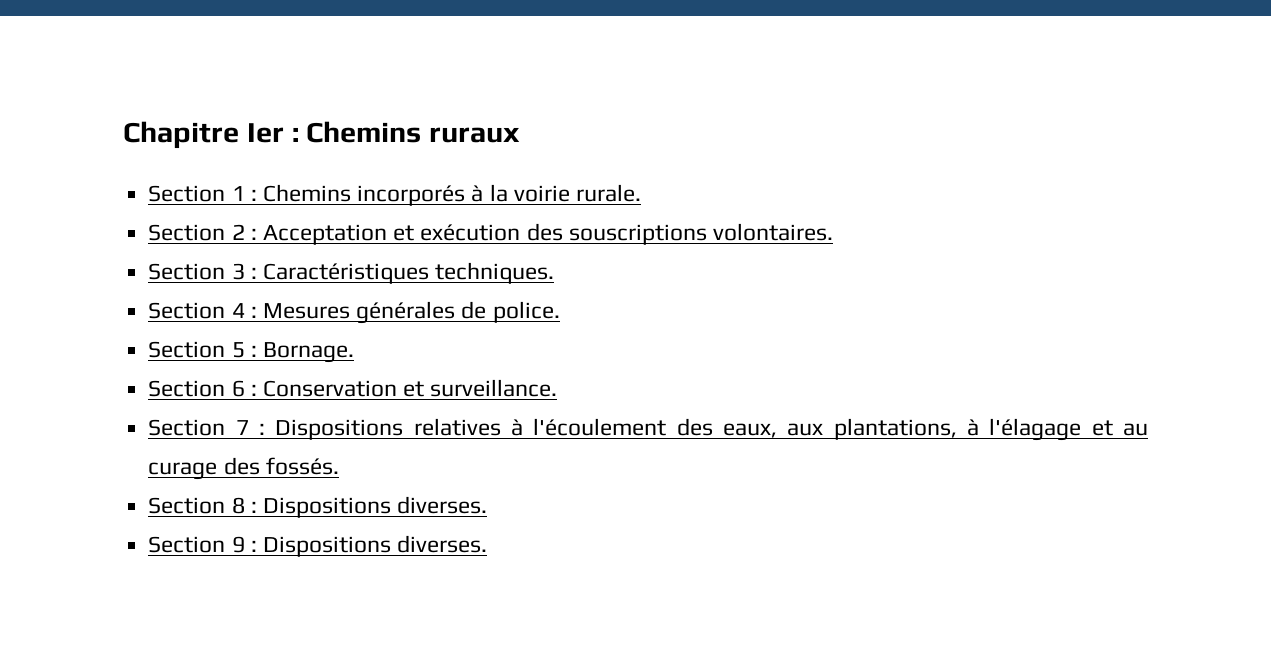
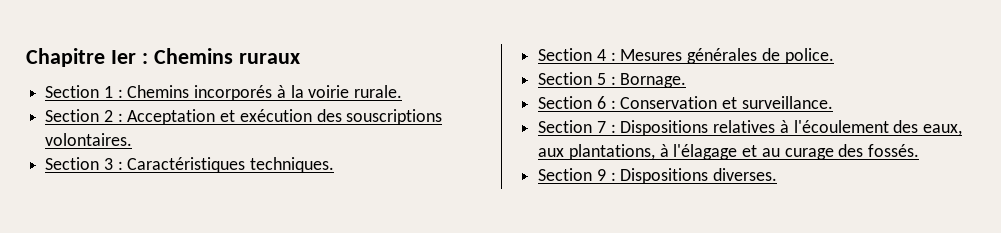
[148,496,488,518] // Section 8 : Dispositions diverses. -> (920, 150) none

